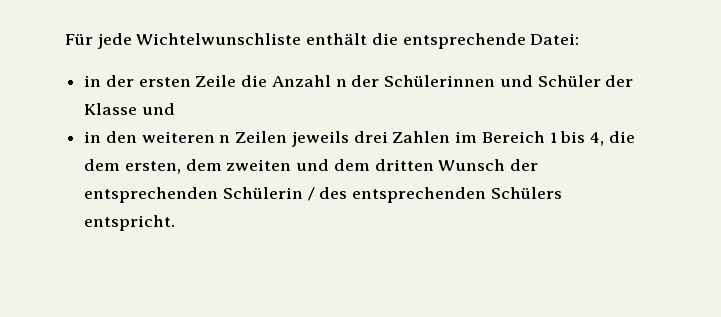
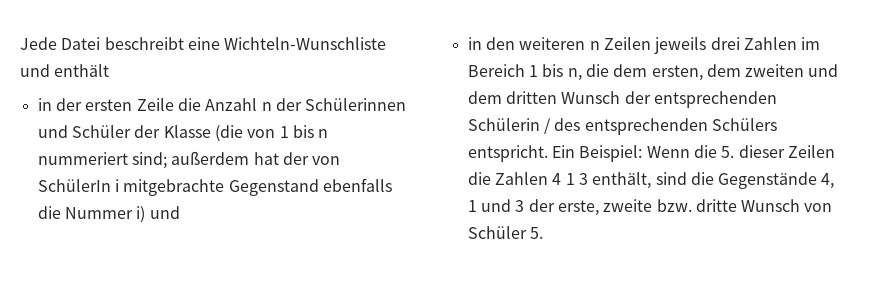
[65,33,580,49] Für jede Wichtelwunschliste enthält die entsprechende Datei: -> [20,37,387,50] [20,64,110,77] Jede Datei beschreibt eine Wichteln-Wunschliste und enthält
(138, 109) none -> [214,125,329,142] [37,151,341,169] [37,178,392,196] [37,206,146,223] (die von 1 bis n nummeriert sind; außerdem hat der von SchülerIn i mitgebrachte Gegenstand ebenfalls die Nummer i)
[589,132,604,146] 4, -> [567,68,582,81] n,
(176, 223) none -> [551,145,835,162] [467,172,835,189] [467,199,833,216] [467,226,543,239] Ein Beispiel: Wenn die 5. dieser Zeilen die Zahlen 4 1 3 enthält, sind die Gegenstände 4, 1 und 3 der erste, zweite bzw. dritte Wunsch von Schüler 5.

